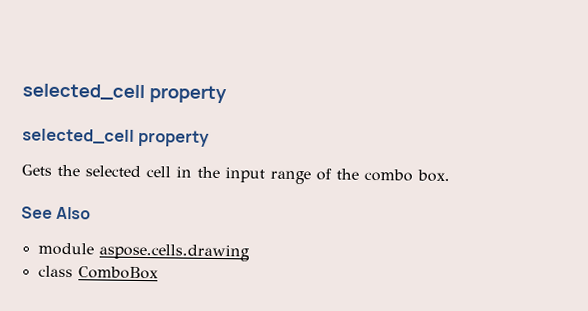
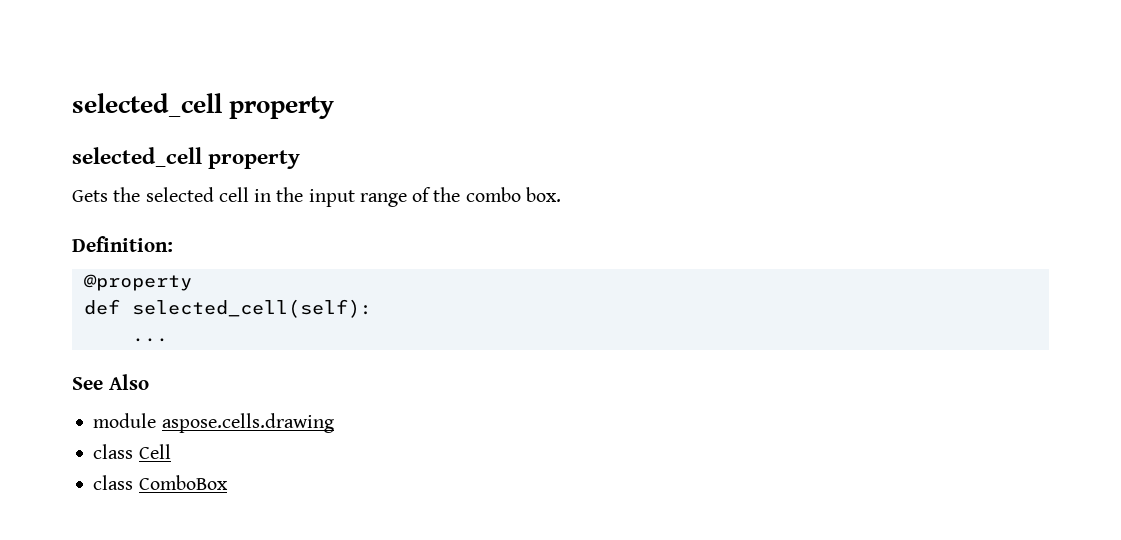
(450, 176) none -> [72,236,173,252] [83,274,192,291] [83,299,372,318] [131,338,168,342] // Definition: // @property // def selected_cell(self): // ...
(250, 252) none -> [93,444,171,459] // class Cell

